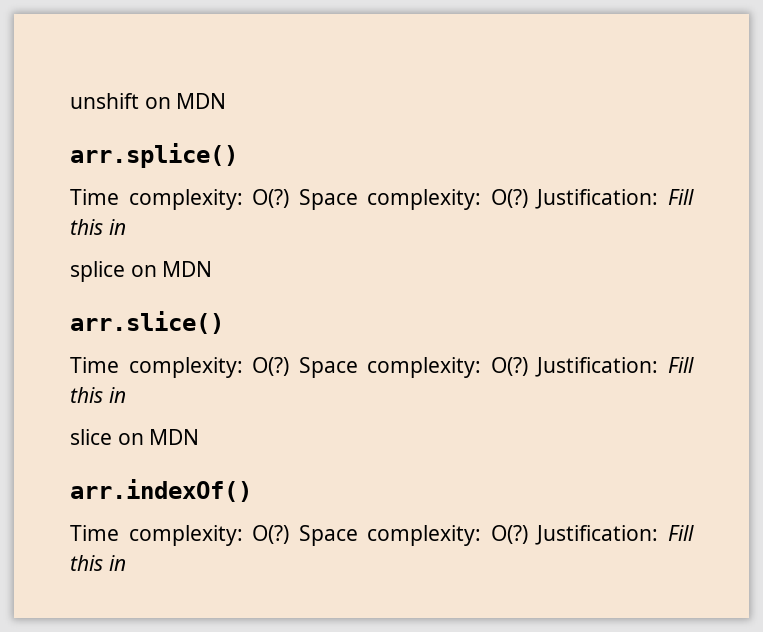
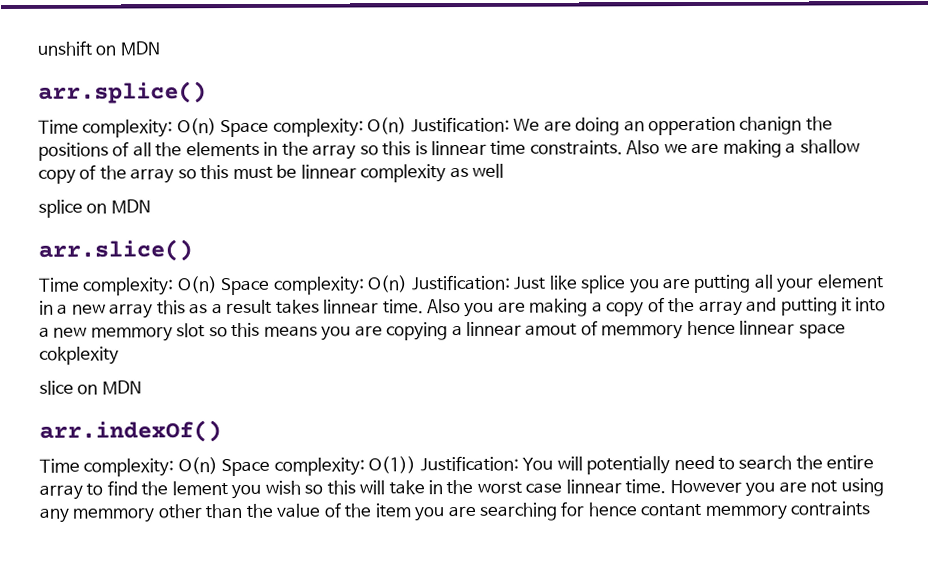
[252,189,694,210] [70,219,126,235] O(?) Space complexity: O(?) Justification: Fill this in -> [176,116,833,138] [38,139,860,161] [38,163,505,184] O(n) Space complexity: O(n) Justification: We are doing an opperation chanign the positions of all the elements in the array so this is linnear time constraints. Also we are making a shallow copy of the array so this must be linnear complexity as well
[252,357,694,378] [70,387,126,403] O(?) Space complexity: O(?) Justification: Fill this in -> [176,274,884,296] [39,297,887,319] [39,320,846,342] [39,346,119,365] O(n) Space complexity: O(n) Justification: Just like splice you are putting all your element in a new array this as a result takes linnear time. Also you are making a copy of the array and putting it into a new memmory slot so this means you are copying a linnear amout of memmory hence linnear space cokplexity
[252,525,694,546] [70,555,126,571] O(?) Space complexity: O(?) Justification: Fill this in -> [177,455,875,477] [39,478,884,500] [39,501,872,523] O(n) Space complexity: O(1)) Justification: You will potentially need to search the entire array to find the lement you wish so this will take in the worst case linnear time. However you are not using any memmory other than the value of the item you are searching for hence contant memmory contraints

